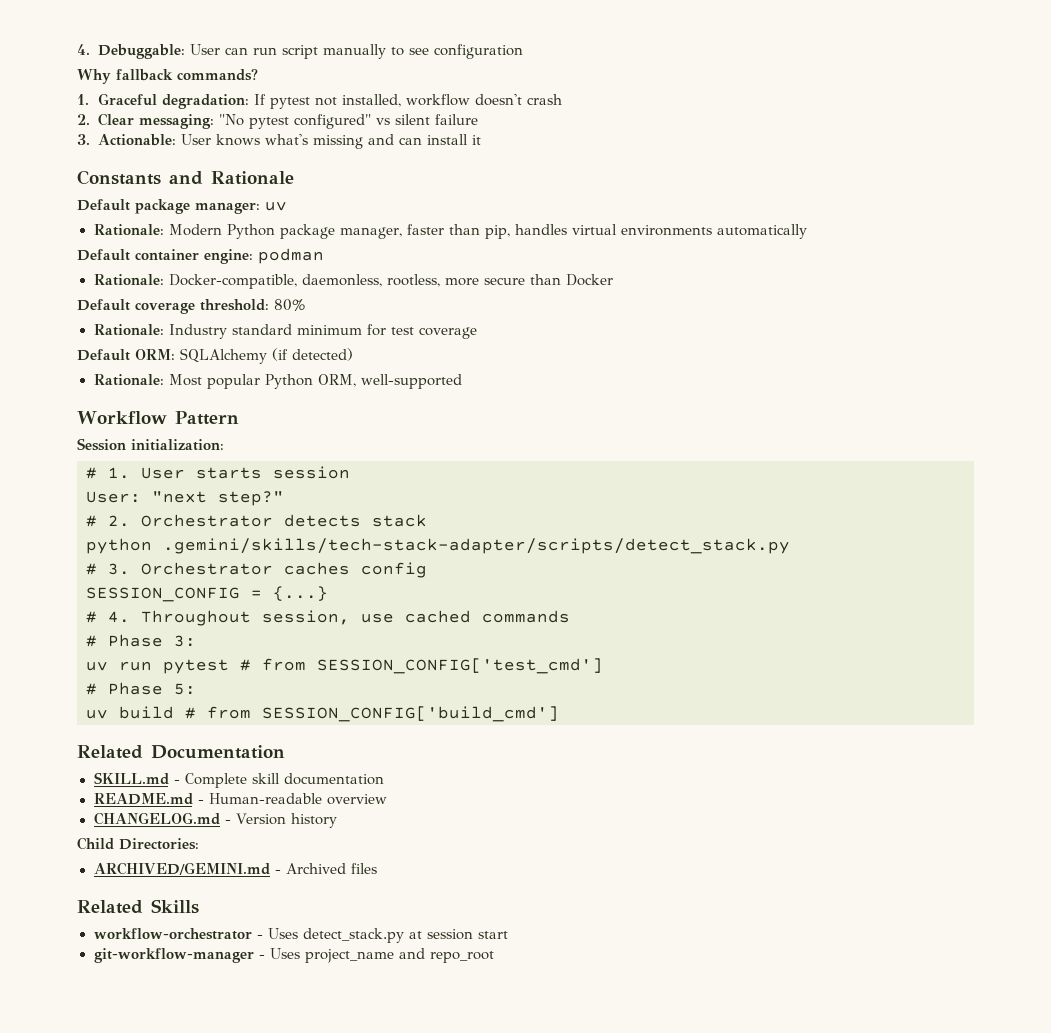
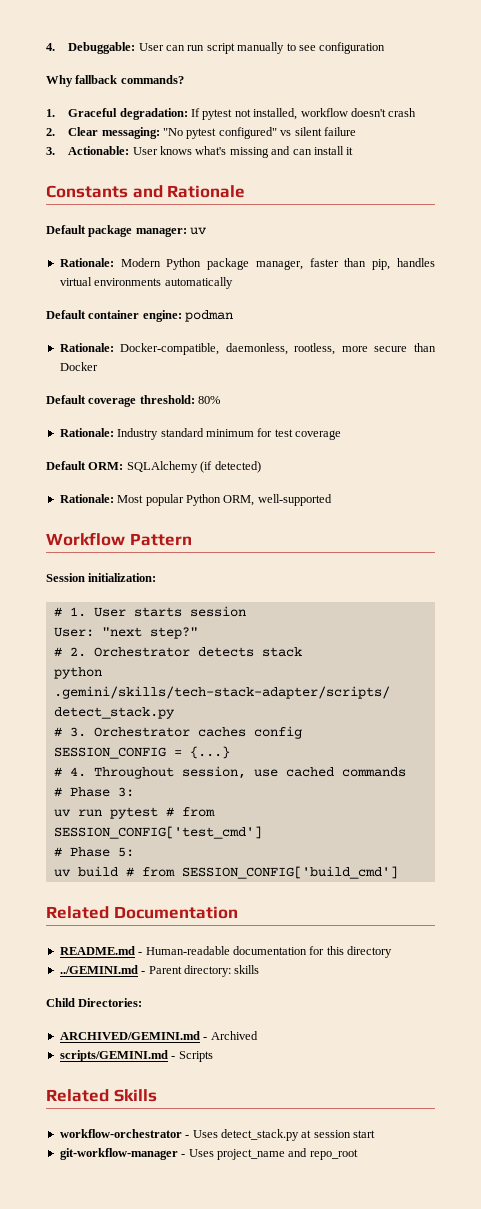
[93,772,384,788] [93,793,387,805] [93,812,338,828] SKILL.md - Complete skill documentation // README.md - Human-readable overview // CHANGELOG.md - Version history -> [59,946,392,958] [59,965,260,977] README.md - Human-readable documentation for this directory // ../GEMINI.md - Parent directory: skills
[350,863,377,874] files -> [59,1050,213,1062] // scripts/GEMINI.md - Scripts

